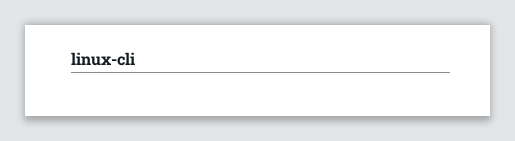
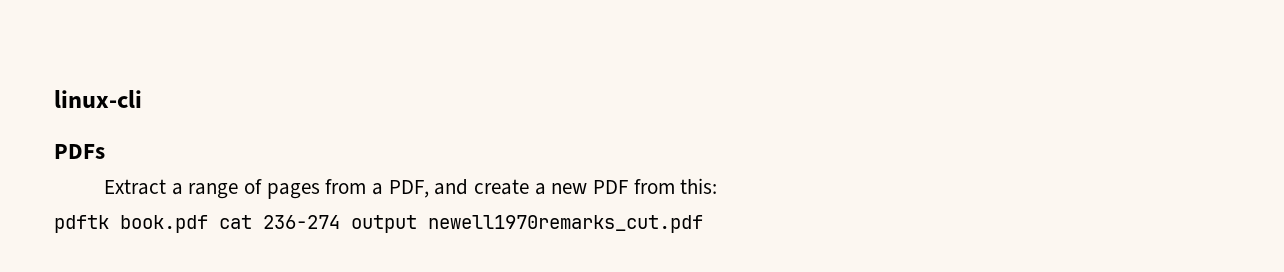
(135, 59) none -> [54,144,105,159] [103,178,718,199] [54,215,703,233] // PDFs // Extract a range of pages from a PDF, and create a new PDF from this: // pdftk book.pdf cat 236-274 output newell1970remarks_cut.pdf

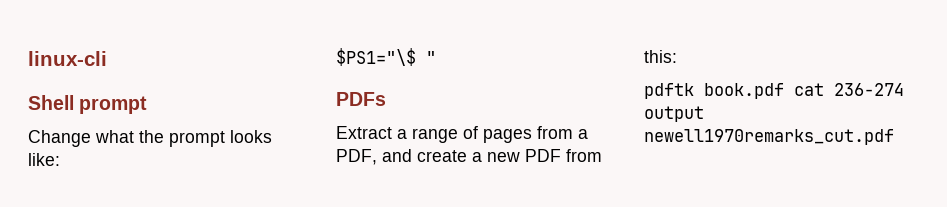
(142, 99) none -> [28,95,148,114] [28,130,272,147] [28,153,60,166] [336,48,436,66] // Shell prompt // Change what the prompt looks like: // $PS1="\$ "

